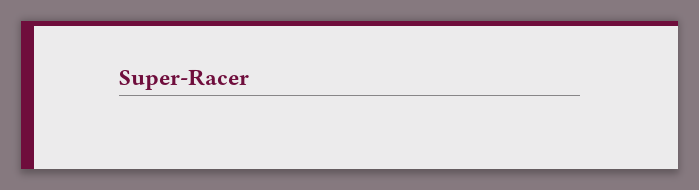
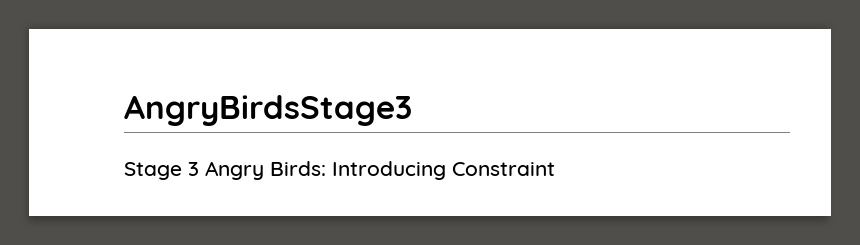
[119,69,249,90] Super-Racer -> [124,95,412,126] [124,161,555,180] AngryBirdsStage3 // Stage 3 Angry Birds: Introducing Constraint

